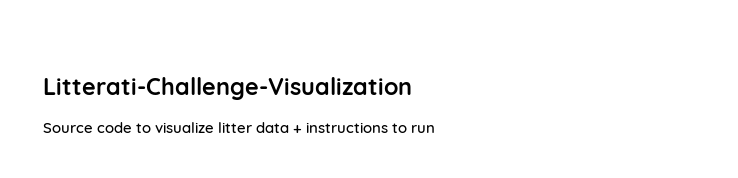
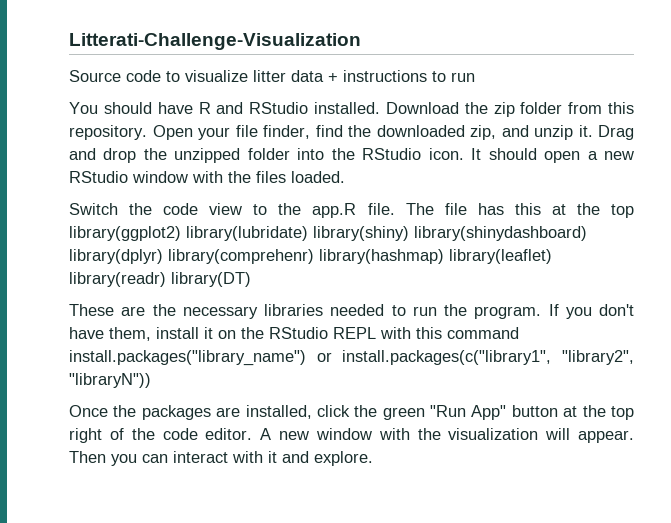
(436, 129) none -> [69,102,634,117] [69,125,634,140] [69,148,634,163] [69,171,345,183] [69,203,634,218] [69,226,587,241] [69,249,552,264] [69,272,251,287] [69,304,634,319] [69,327,519,341] [69,350,634,366] [69,373,151,388] [69,405,634,420] [69,428,634,443] [69,451,373,466] // You should have R and RStudio installed. Download the zip folder from this repository. Open your file finder, find the downloaded zip, and unzip it. Drag and drop the unzipped folder into the RStudio icon. It should open a new RStudio window with the files loaded. // Switch the code view to the app.R file. The file has this at the top library(ggplot2) library(lubridate) library(shiny) library(shinydashboard) library(dplyr) library(comprehenr) library(hashmap) library(leaflet) library(readr) library(DT) // These are the necessary libraries needed to run the program. If you don't have them, install it on the RStudio REPL with this command install.packages("library_name") or install.packages(c("library1", "library2", "libraryN")) // Once the packages are installed, click the green "Run App" button at the top right of the code editor. A new window with the visualization will appear. Then you can interact with it and explore.

